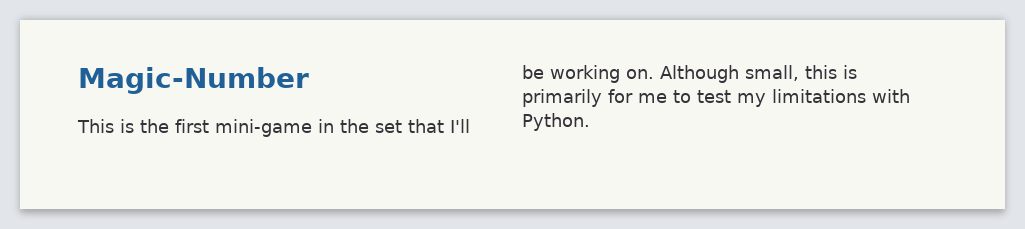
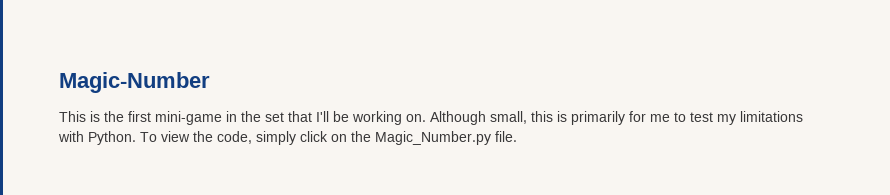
(590, 122) none -> [140,131,517,145] To view the code, simply click on the Magic_Number.py file.

